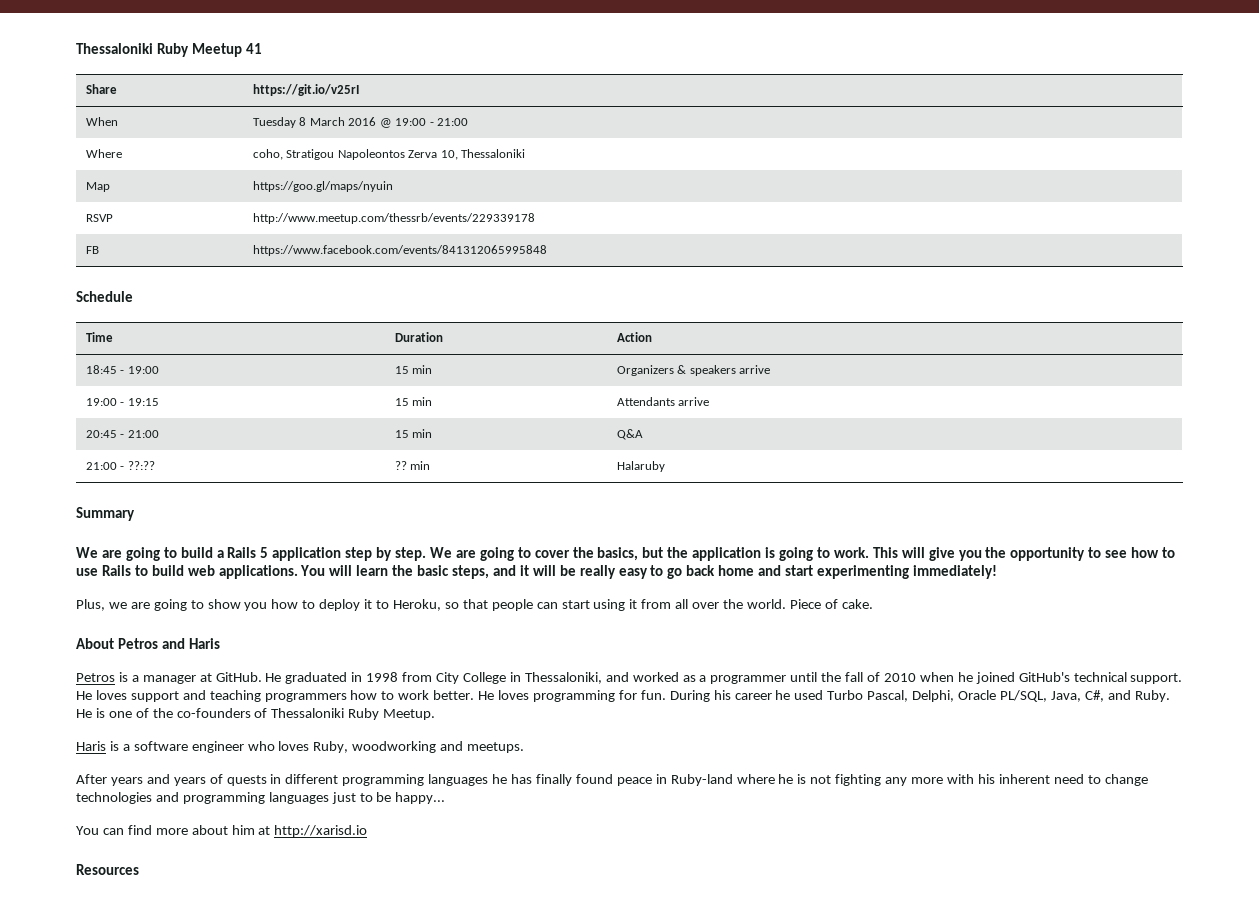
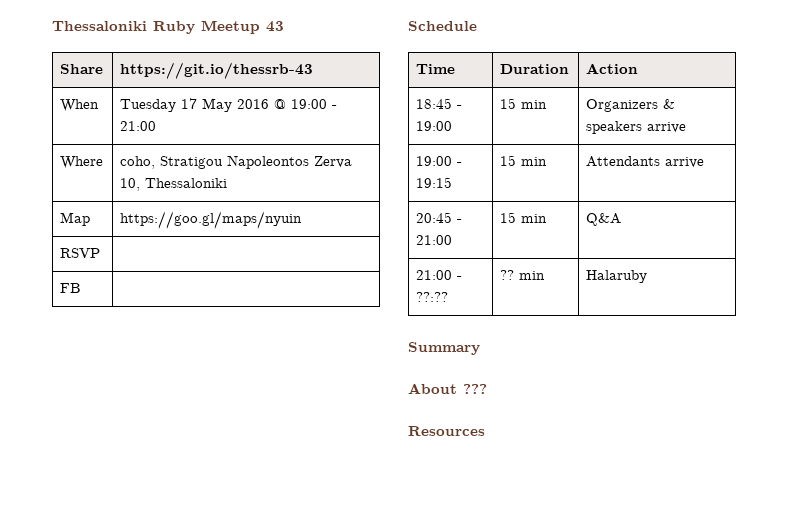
[245,43,262,54] 41 -> [266,21,284,32] 43
[252,84,359,96] https://git.io/v25rI -> [120,62,314,79] https://git.io/thessrb-43
[299,117,345,126] 8 March -> [181,98,233,112] 17 May
[252,213,535,224] http://www.meetup.com/thessrb/events/229339178 -> (101, 253) none
[252,245,547,256] https://www.facebook.com/events/841312065995848 -> (82, 288) none
[76,547,1176,561] [76,565,997,579] [76,599,873,611] [76,638,220,649] [76,672,1183,684] [76,690,1170,702] [76,708,436,720] [76,741,525,753] [76,774,1148,786] [76,792,446,804] [76,825,368,837] We are going to build a Rails 5 application step by step. We are going to cover the basics, but the application is going to work. This will give you the opportunity to see how to use Rails to build web applications. You will learn the basic steps, and it will be really easy to go back home and start experimenting immediately! // Plus, we are going to show you how to deploy it to Heroku, so that people can start using it from all over the world. Piece of cake. // About Petros and Haris // Petros is a manager at GitHub. He graduated in 1998 from City College in Thessaloniki, and worked as a programmer until the fall of 2010 when he joined GitHub's technical support. He loves support and teaching programmers how to work better. He loves programming for fun. During his career he used Turbo Pascal, Delphi, Oracle PL/SQL, Java, C#, and Ruby. He is one of the co-founders of Thessaloniki Ruby Meetup. // Haris is a software engineer who loves Ruby, woodworking and meetups. // After years and years of quests in different programming languages he has finally found peace in Ruby-land where he is not fighting any more with his inherent need to change technologies and programming languages just to be happy... // You can find more about him at http://xarisd.io -> [408,383,487,394] About ???

